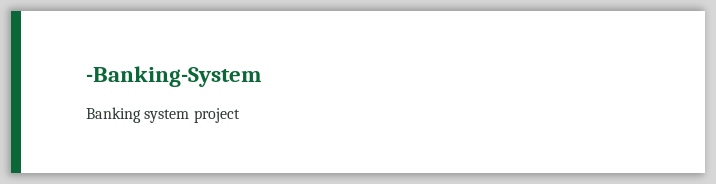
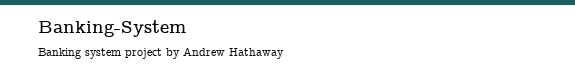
[86,66,262,87] -Banking-System -> [38,20,186,37] Banking-System
(240, 115) none -> [166,47,284,59] by Andrew Hathaway

